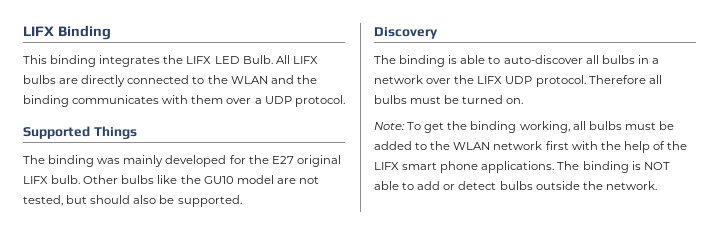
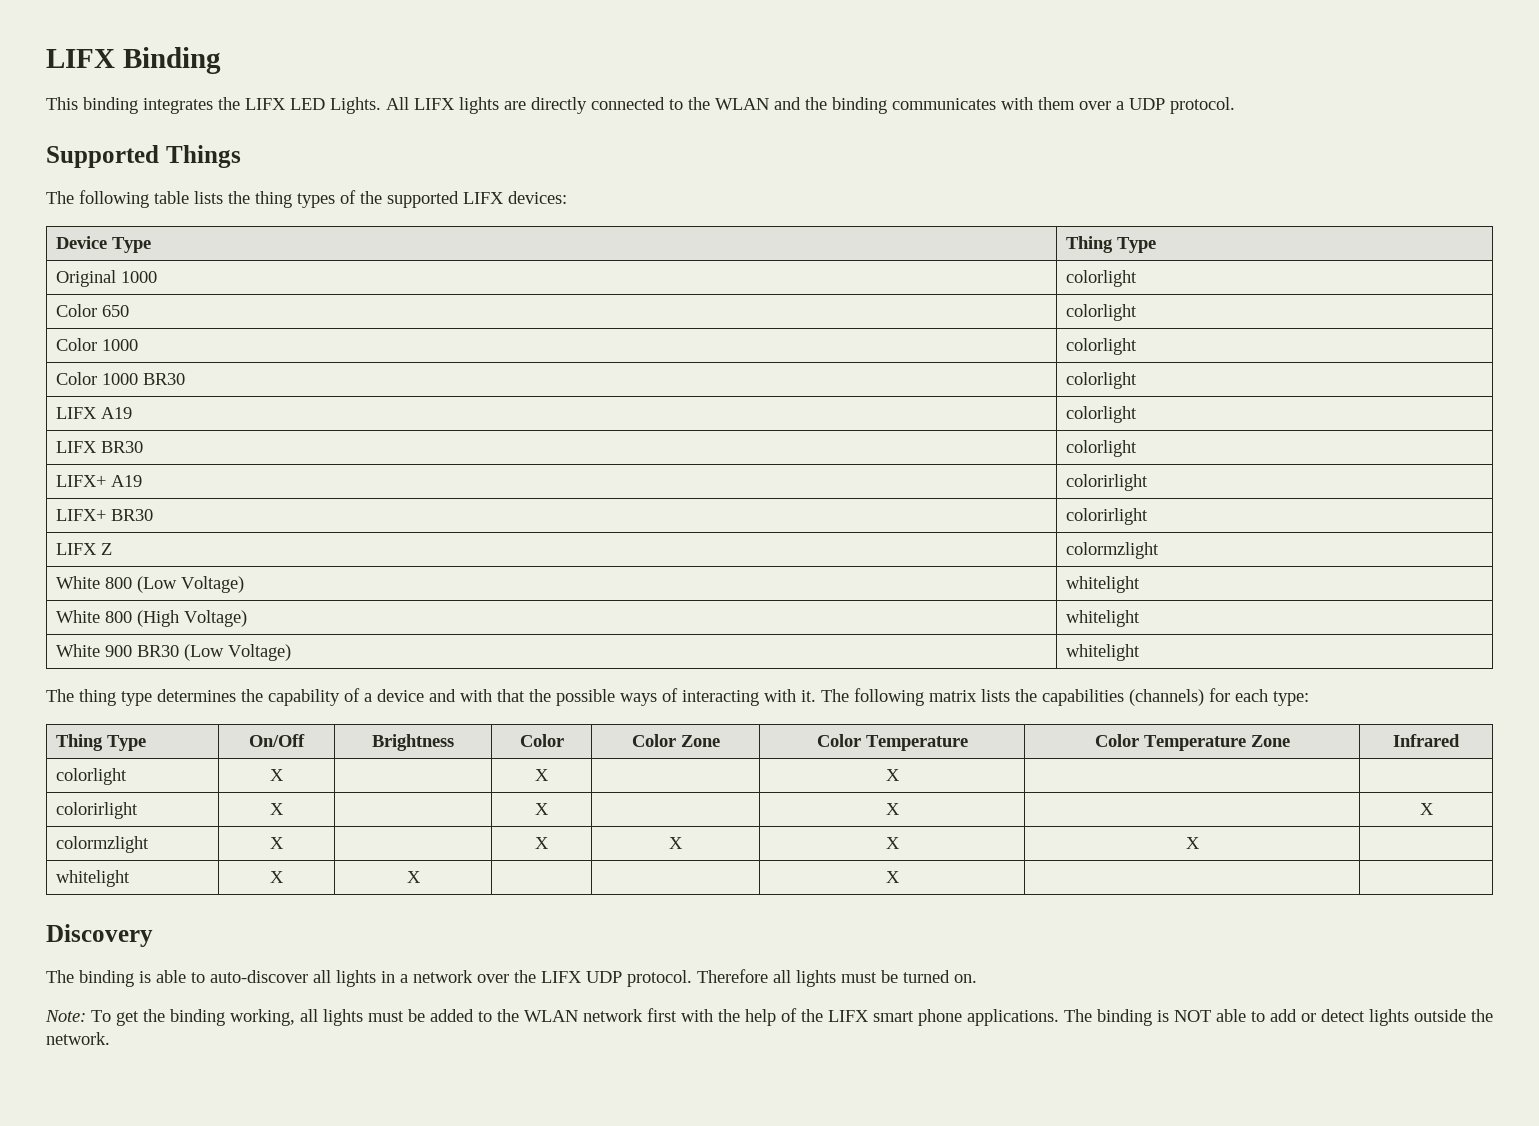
[242,55,273,64] Bulb. -> [330,97,381,114] Lights.
[23,75,56,84] bulbs -> [459,97,499,114] lights
[48,155,341,167] [23,175,319,184] [23,195,242,207] binding was mainly developed for the E27 original LIFX bulb. Other bulbs like the GU10 model are not tested, but should also be supported. -> [79,190,567,208] [56,236,152,253] [1066,236,1157,253] [56,270,158,287] [1066,270,1138,287] [56,304,130,317] [1066,304,1138,321] [56,338,139,351] [1066,338,1138,355] [56,372,186,385] [1066,372,1138,389] [56,407,133,419] [1066,406,1138,423] [56,441,144,453] [1066,440,1138,457] [56,475,143,487] [1066,474,1149,491] [56,509,154,521] [1066,508,1149,525] [56,543,113,555] [1066,542,1160,559] [56,576,245,593] [1066,576,1141,593] [56,610,248,627] [1066,610,1141,627] [56,644,292,661] [1066,644,1141,661] [46,688,1309,706] [56,734,147,751] [249,734,305,747] [372,734,454,751] [519,734,564,747] [631,734,720,747] [816,734,968,751] [1094,734,1290,751] [1393,734,1460,747] [56,768,128,785] [270,769,284,781] [535,769,549,781] [885,769,900,781] [56,802,139,819] [270,803,284,815] [535,803,549,815] [885,803,900,815] [1419,803,1434,815] [56,836,150,853] [270,837,284,849] [535,837,549,849] [669,837,684,849] [885,837,900,849] [1185,837,1200,849] [56,870,131,887] [270,871,284,883] [406,871,421,883] [885,871,900,883] following table lists the thing types of the supported LIFX devices: // Device Type | Thing Type // Original 1000 | colorlight // Color 650 | colorlight // Color 1000 | colorlight // Color 1000 BR30 | colorlight // LIFX A19 | colorlight // LIFX BR30 | colorlight // LIFX+ A19 | colorirlight // LIFX+ BR30 | colorirlight // LIFX Z | colormzlight // White 800 (Low Voltage) | whitelight // White 800 (High Voltage) | whitelight // White 900 BR30 (Low Voltage) | whitelight // The thing type determines the capability of a device and with that the possible ways of interacting with it. The following matrix lists the capabilities (channels) for each type: // Thing Type | On/Off | Brightness | Color | Color Zone | Color Temperature | Color Temperature Zone | Infrared // colorlight | X | | X | | X | | // colorirlight | X | | X | | X | | X // colormzlight | X | | X | X | X | X | // whitelight | X | X | | | X | |
[601,55,635,64] bulbs -> [336,970,376,987] lights
[374,95,407,104] bulbs -> [796,970,836,987] lights
[588,121,622,130] bulbs -> [323,1009,363,1026] lights
[499,181,533,190] bulbs -> [1369,1009,1409,1026] lights

